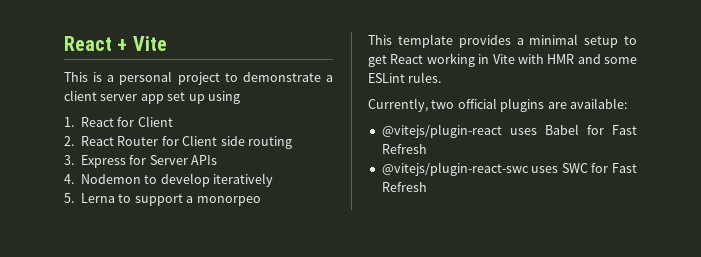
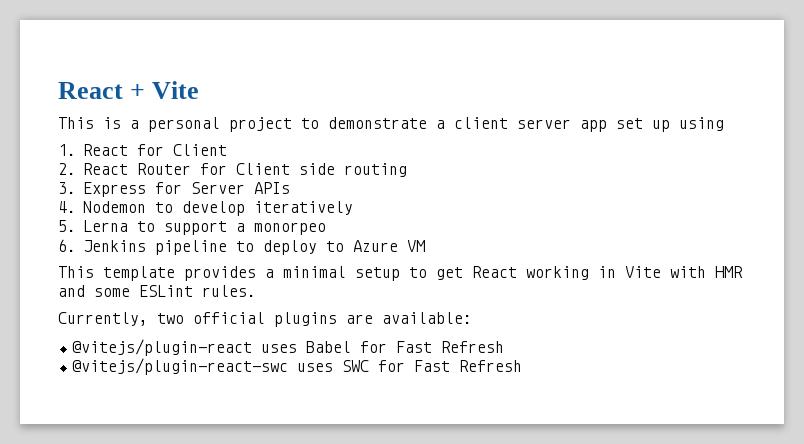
(261, 201) none -> [58,239,426,255] // 6. Jenkins pipeline to deploy to Azure VM

